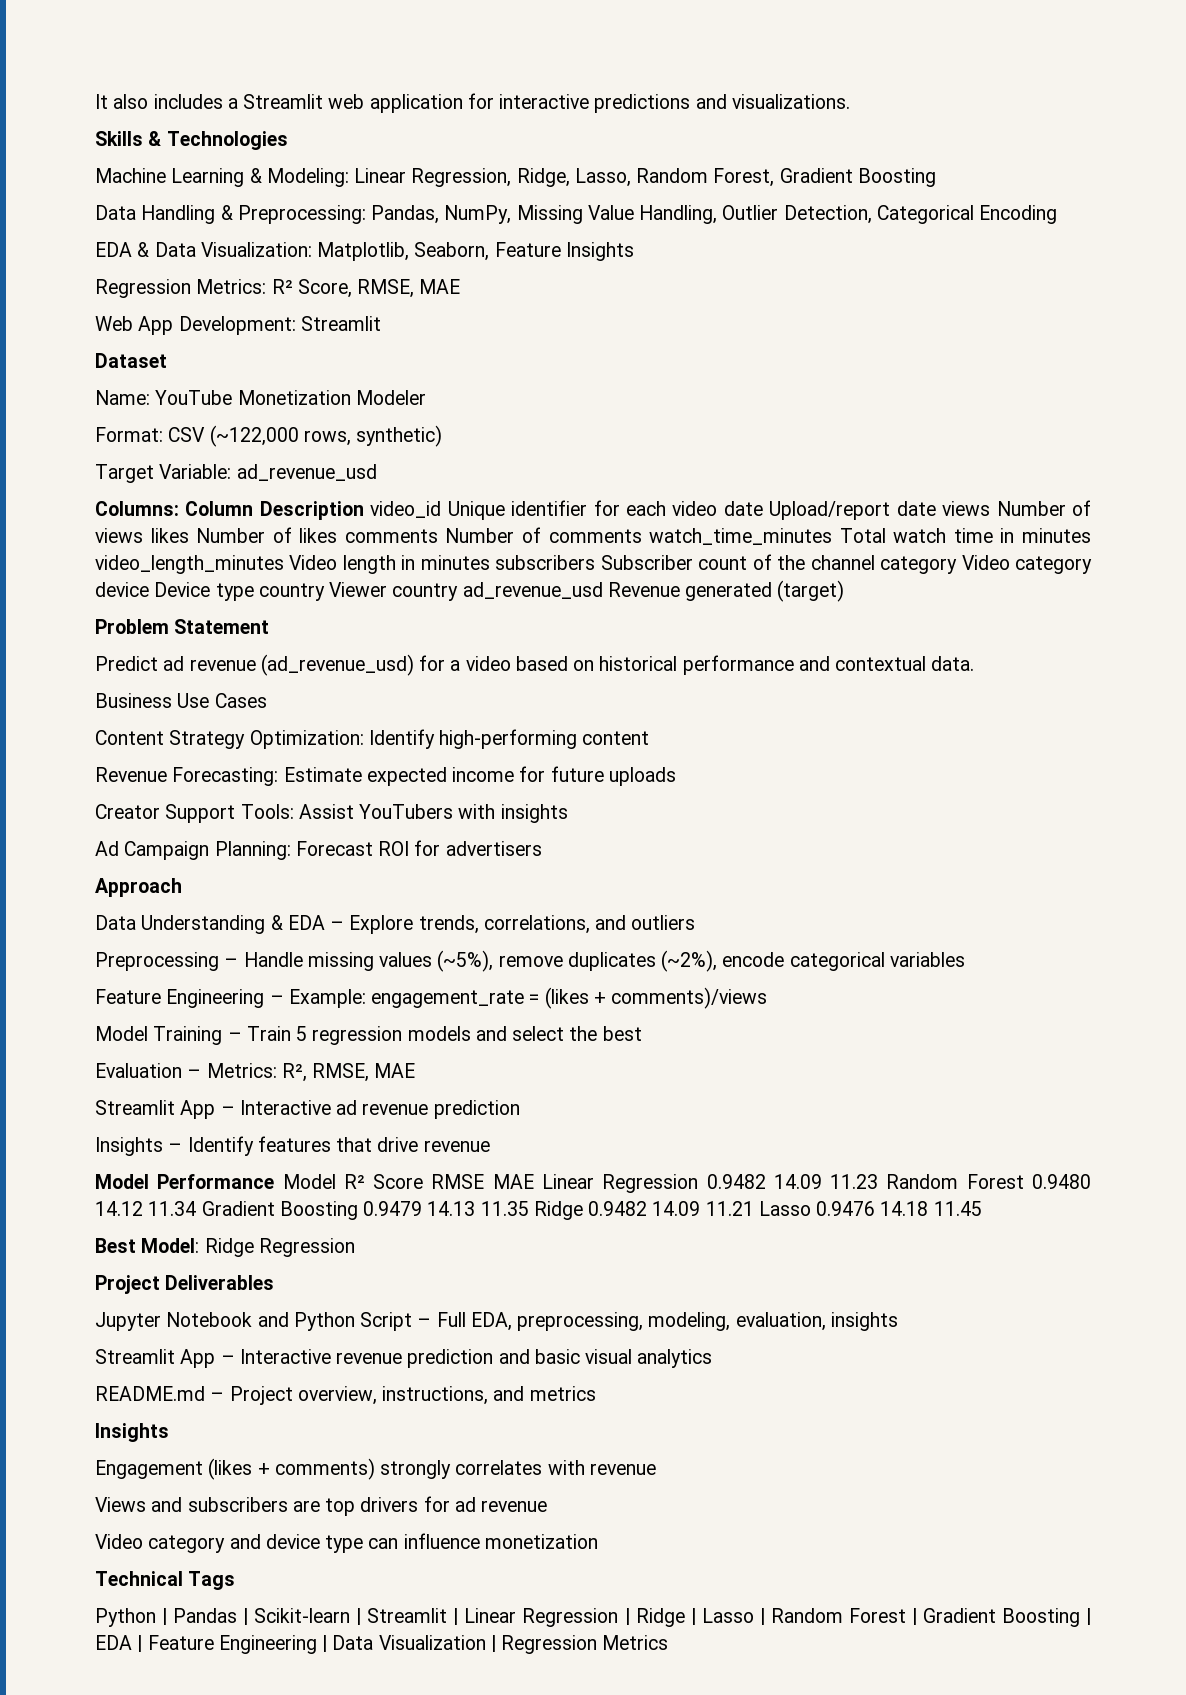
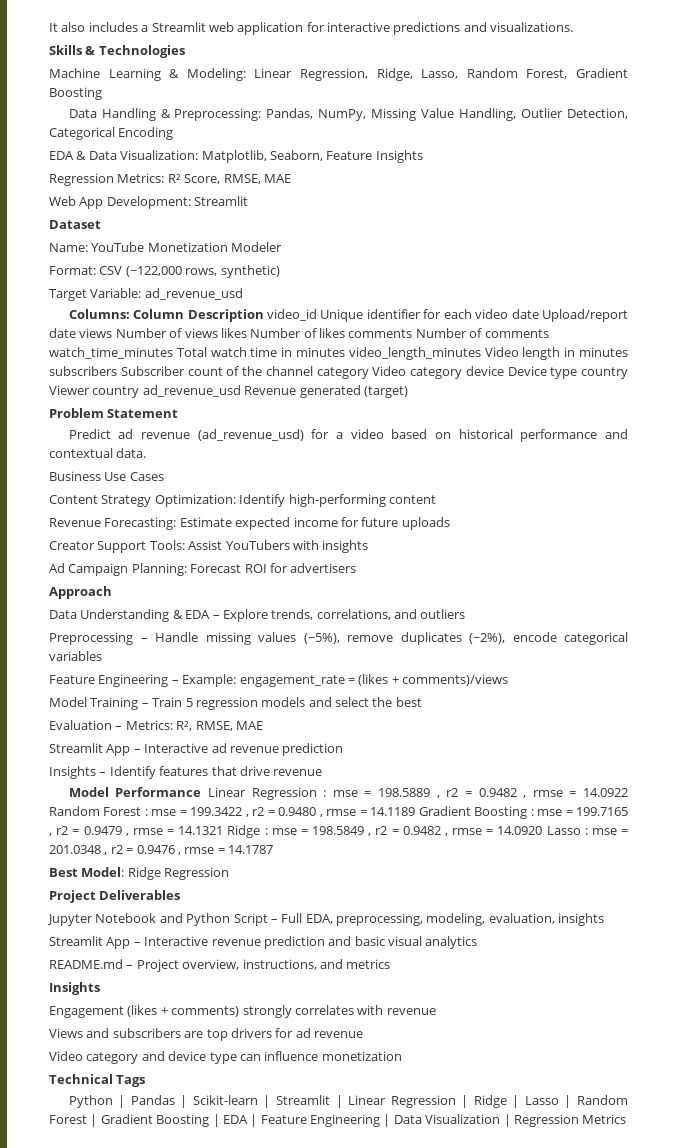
[282,1174,1092,1193] [95,1201,982,1220] Model R² Score RMSE MAE Linear Regression 0.9482 14.09 11.23 Random Forest 0.9480 14.12 11.34 Gradient Boosting 0.9479 14.13 11.35 Ridge 0.9482 14.09 11.21 Lasso 0.9476 14.18 11.45 -> [207,787,628,800] [49,806,628,819] [49,825,629,838] [49,845,273,855] Linear Regression : mse = 198.5889 , r2 = 0.9482 , rmse = 14.0922 Random Forest : mse = 199.3422 , r2 = 0.9480 , rmse = 14.1189 Gradient Boosting : mse = 199.7165 , r2 = 0.9479 , rmse = 14.1321 Ridge : mse = 198.5849 , r2 = 0.9482 , rmse = 14.0920 Lasso : mse = 201.0348 , r2 = 0.9476 , rmse = 14.1787

